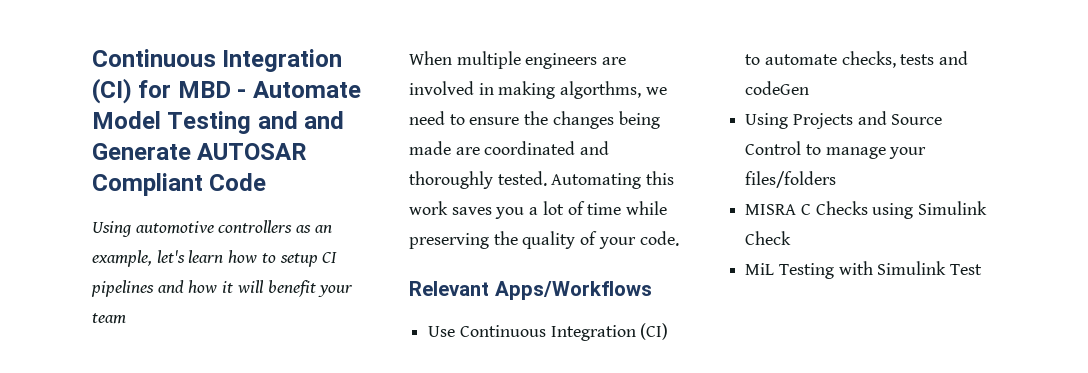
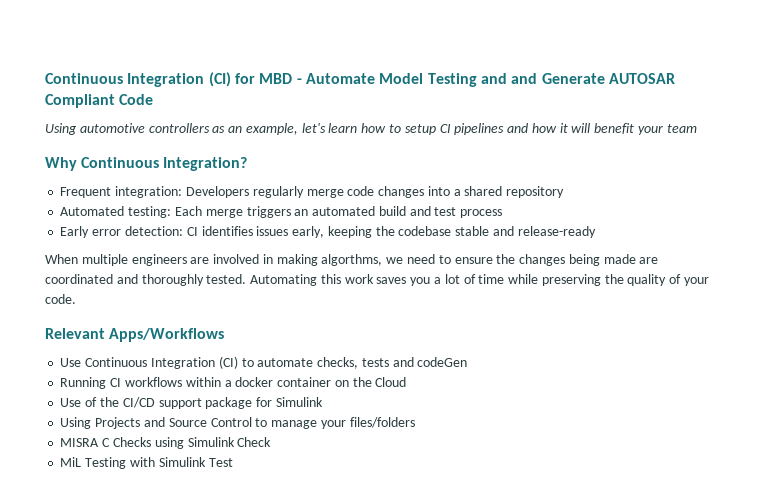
(126, 318) none -> [45,157,248,171] [60,186,565,198] [60,206,503,218] [60,226,596,238] // Why Continuous Integration? // Frequent integration: Developers regularly merge code changes into a shared repository // Automated testing: Each merge triggers an automated build and test process // Early error detection: CI identifies issues early, keeping the codebase stable and release-ready
(810, 88) none -> [60,377,407,389] [60,397,323,409] // Running CI workflows within a docker container on the Cloud // Use of the CI/CD support package for Simulink

